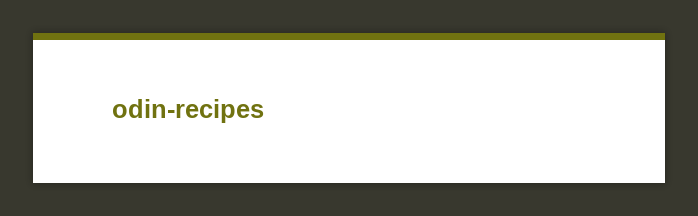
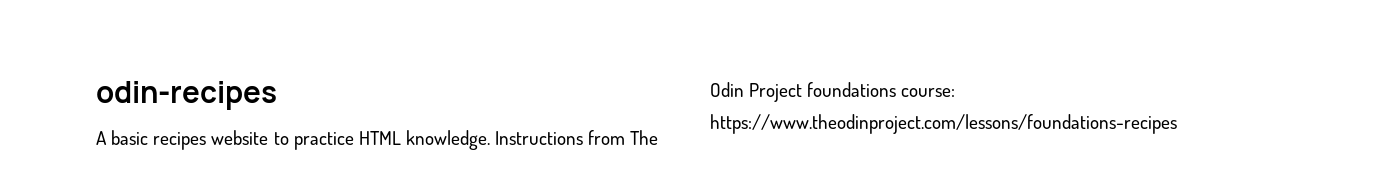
(264, 111) none -> [96,130,659,150] [710,82,956,102] [710,114,1177,134] // A basic recipes website to practice HTML knowledge. Instructions from The Odin Project foundations course: https://www.theodinproject.com/lessons/foundations-recipes

